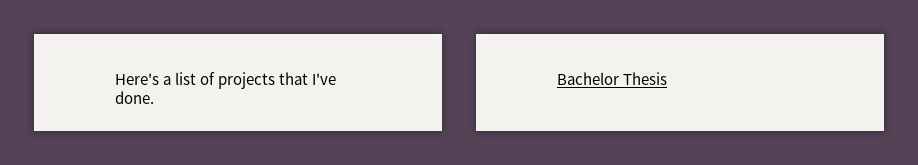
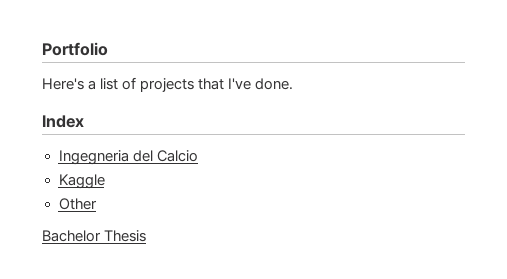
(115, 79) none -> [42,42,108,56] Portfolio //
(154, 97) none -> [42,115,84,128] [58,150,198,165] [58,174,105,189] [58,198,97,210] // Index // Ingegneria del Calcio // Kaggle // Other

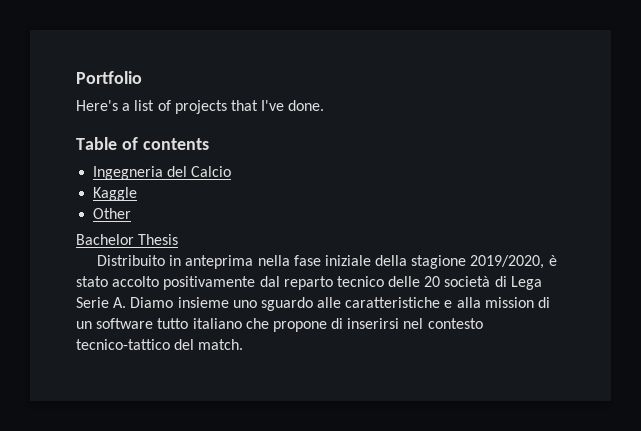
[42,115,84,128] Index -> [76,137,209,150] Table of contents
(147, 236) none -> [96,255,557,269] [76,276,542,290] [76,297,551,311] [76,318,483,332] [76,339,244,350] // Distribuito in anteprima nella fase iniziale della stagione 2019/2020, è stato accolto positivamente dal reparto tecnico delle 20 società di Lega Serie A. Diamo insieme uno sguardo alle caratteristiche e alla mission di un software tutto italiano che propone di inserirsi nel contesto tecnico-tattico del match.

